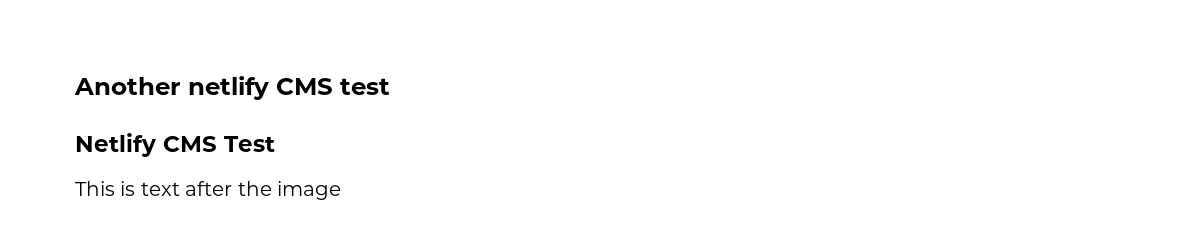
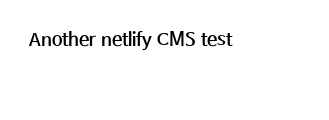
[75,133,275,157] [75,181,341,200] // Netlify CMS Test // This is text after the image -> (233, 40) none

